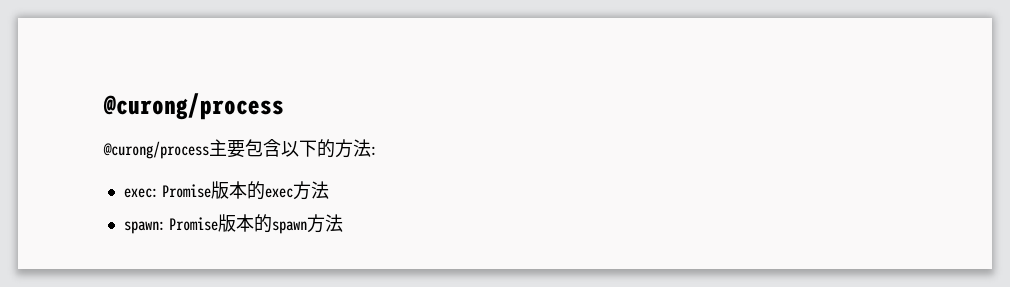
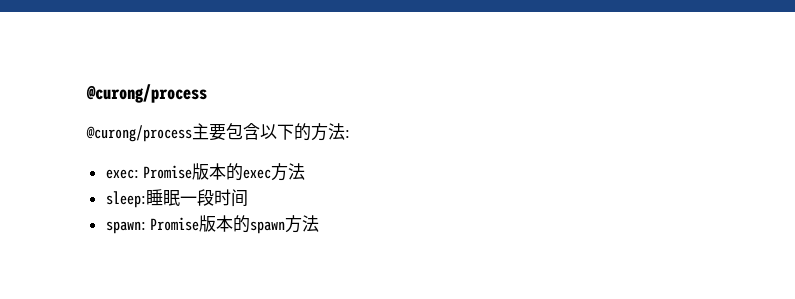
(329, 190) none -> [105,189,248,208] // sleep:睡眠一段时间

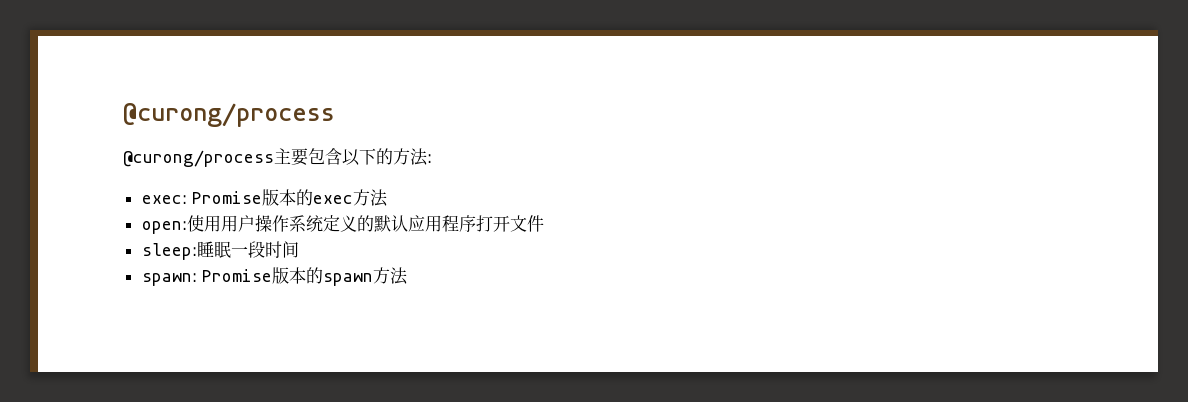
(306, 171) none -> [141,215,544,234] // open:使用用户操作系统定义的默认应用程序打开文件

